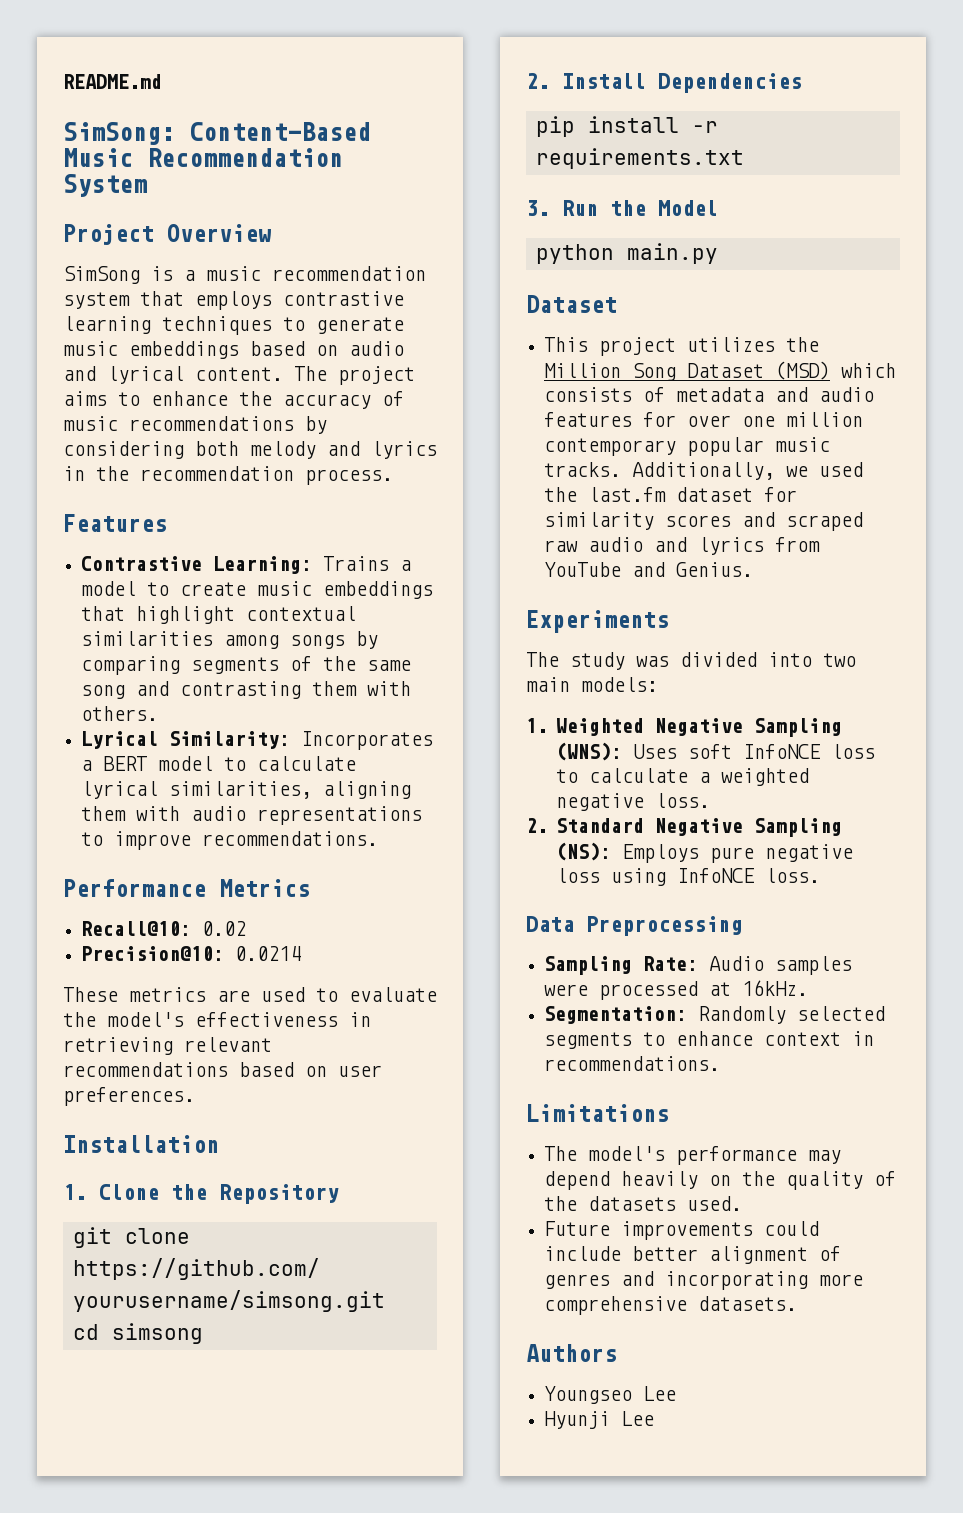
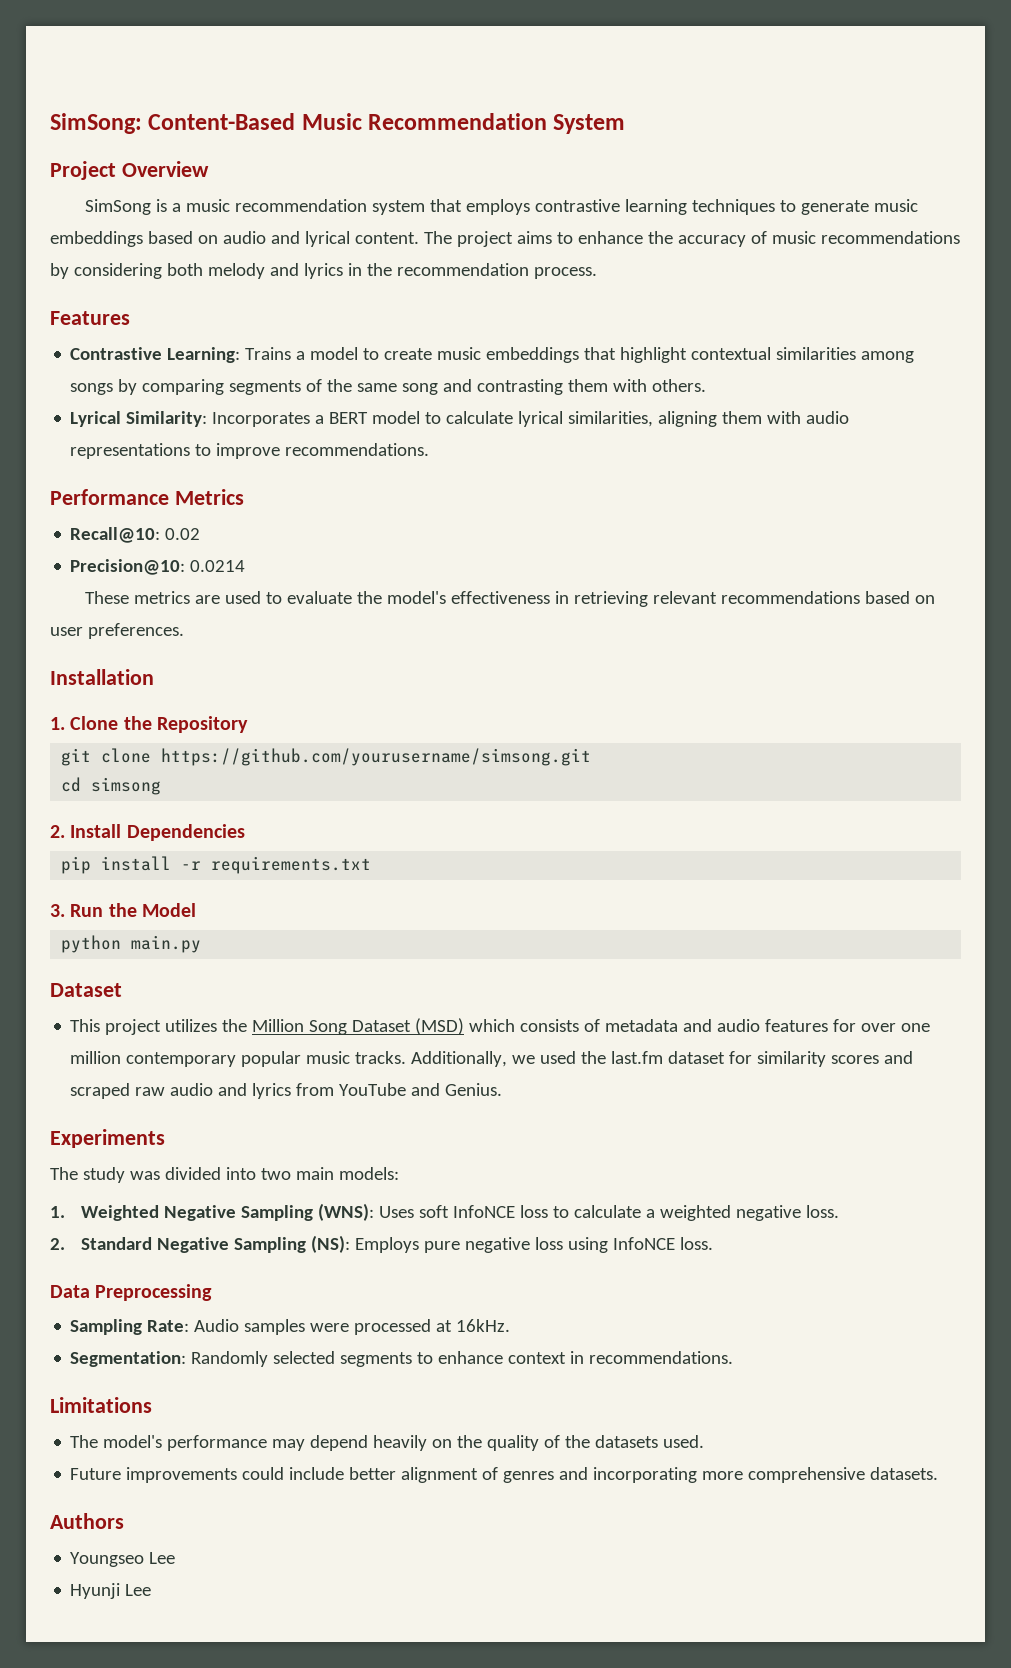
[63,74,162,89] README.md // -> (50, 123) none

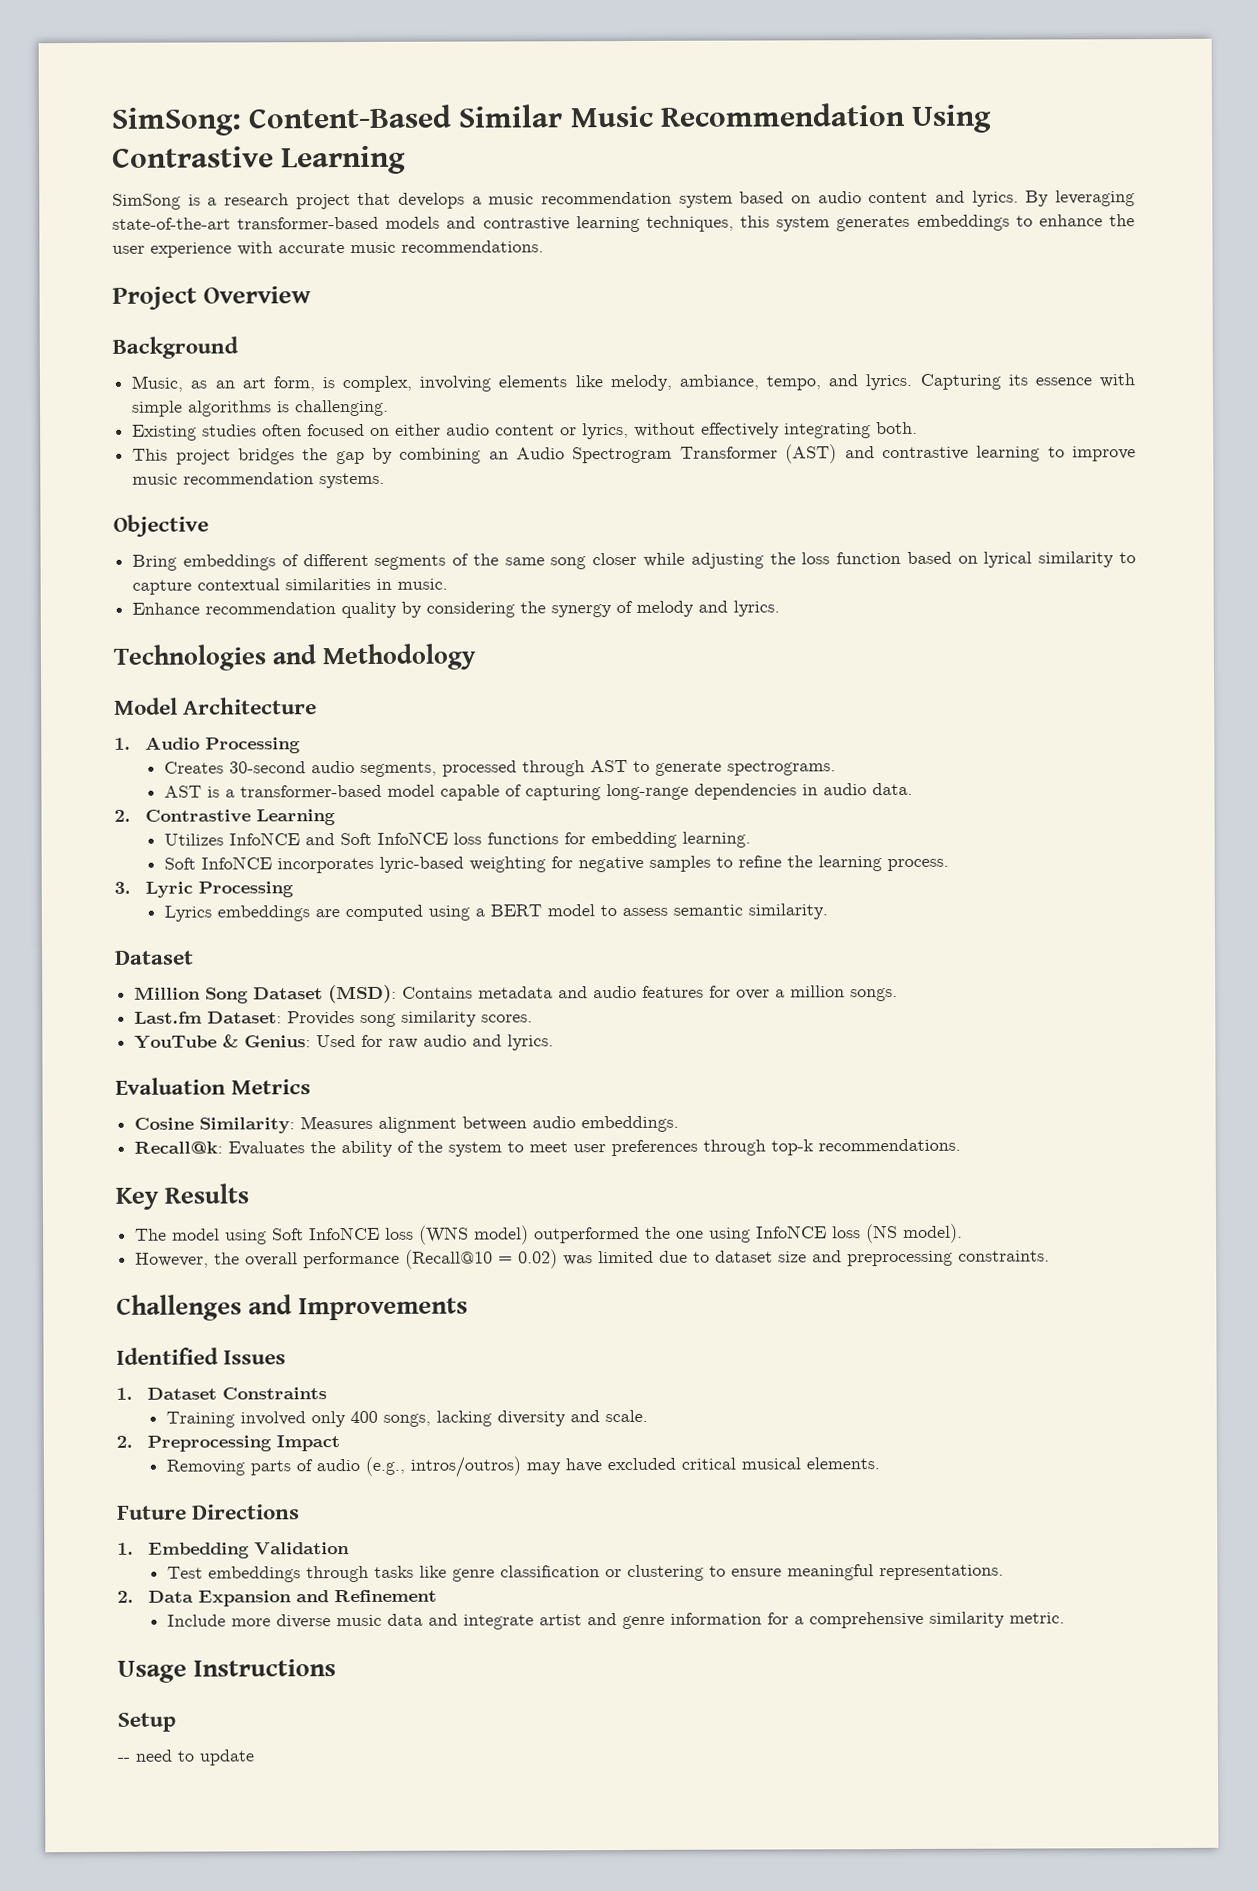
(296, 121) none -> [458,104,564,128] Similar
[553,114,626,134] [50,161,209,180] [85,199,919,215] [50,231,960,247] [50,263,597,279] [50,311,130,325] [70,347,915,363] [70,379,225,395] System // Project Overview // SimSong is a music recommendation system that employs contrastive learning techniques to generate music embeddings based on audio and lyrical content. The project aims to enhance the accuracy of music recommendations by considering both melody and lyrics in the recommendation process. // Features // Contrastive Learning: Trains a model to create music embeddings that highlight contextual similarities among songs by comparing -> [911,104,993,133] [112,145,407,175] [112,190,1135,210] [112,214,1136,233] [112,240,544,258] [112,286,312,310] [112,336,239,359] [131,373,1136,393] [132,399,390,417] [132,421,919,441] [132,444,1136,465] [132,472,386,489] [113,514,209,537] [132,553,369,571] Using Contrastive Learning // SimSong is a research project that develops a music recommendation system based on audio content and lyrics. By leveraging state-of-the-art transformer-based models and contrastive learning techniques, this system generates embeddings to enhance the user experience with accurate music recommendations. // Project Overview // Background // Music, as an art form, is complex, involving elements like melody, ambiance, tempo, and lyrics. Capturing its essence with simple algorithms is challenging. // Existing studies often focused on either audio content or lyrics, without effectively integrating both. // This project bridges the gap by combining an Audio Spectrogram Transformer (AST) and contrastive learning to improve music recommendation systems. // Objective // Bring embeddings of different
[443,379,707,395] [70,411,850,427] [70,443,430,459] [50,489,244,505] [70,527,201,543] [70,559,246,575] [85,591,936,607] [50,623,184,639] [50,669,154,685] [50,716,249,733] [61,748,592,766] [61,777,162,795] [50,824,245,841] [61,856,372,874] [50,903,197,917] [61,935,202,953] [50,983,122,997] [70,1018,601,1035] and contrasting them with others. // Lyrical Similarity: Incorporates a BERT model to calculate lyrical similarities, aligning them with audio representations to improve recommendations. // Performance Metrics // Recall@10: 0.02 // Precision@10: 0.0214 // These metrics are used to evaluate the model's effectiveness in retrieving relevant recommendations based on user preferences. // Installation // 1. Clone the Repository // git clone https://github.com/yourusername/simsong.git // cd simsong // 2. Install Dependencies // pip install -r requirements.txt // 3. Run the Model // python main.py // Dataset // This project utilizes the Million Song Dataset (MSD) which consists of -> [592,551,1136,569] [132,577,449,595] [132,600,781,619] [113,643,477,671] [114,697,318,715] [114,736,301,754] [164,759,837,777] [164,782,914,801] [114,809,336,826] [164,831,752,849] [164,855,950,874] [114,881,294,898] [164,903,829,922] [115,950,194,965] [134,984,474,1004] closer while adjusting the loss function based on lyrical similarity to capture contextual similarities in music. // Enhance recommendation quality by considering the synergy of melody and lyrics. // Technologies and Methodology // Model Architecture // 1. Audio Processing // Creates 30-second audio segments, processed through AST to generate spectrograms. // AST is a transformer-based model capable of capturing long-range dependencies in audio data. // 2. Contrastive Learning // Utilizes InfoNCE and Soft InfoNCE loss functions for embedding learning. // Soft InfoNCE incorporates lyric-based weighting for negative samples to refine the learning process. // 3. Lyric Processing // Lyrics embeddings are computed using a BERT model to assess semantic similarity. // Dataset // Million Song Dataset (MSD): Contains
[901,1023,931,1032] [70,1051,914,1067] [70,1083,503,1099] [50,1129,165,1148] [50,1167,399,1183] [50,1203,840,1221] [50,1235,714,1253] [50,1284,213,1301] [70,1319,511,1335] [70,1351,734,1367] [50,1397,152,1413] [70,1435,705,1451] [70,1467,939,1483] [50,1513,124,1529] [70,1552,176,1567] [70,1583,152,1599] one million contemporary popular music tracks. Additionally, we used the last.fm dataset for similarity scores and scraped raw audio and lyrics from YouTube and Genius. // Experiments // The study was divided into two main models: // 1. Weighted Negative Sampling (WNS): Uses soft InfoNCE loss to calculate a weighted negative loss. // 2. Standard Negative Sampling (NS): Employs pure negative loss using InfoNCE loss. // Data Preprocessing // Sampling Rate: Audio samples were processed at 16kHz. // Segmentation: Randomly selected segments to enhance context in recommendations. // Limitations // The model's performance may depend heavily on the quality of the datasets used. // Future improvements could include better alignment of genres and incorporating more comprehensive datasets. // Authors // Youngseo Lee // Hyunji Lee -> [775,985,899,1002] [134,1010,534,1027] [134,1034,555,1051] [115,1077,312,1095] [134,1115,680,1134] [134,1138,962,1158] [115,1183,250,1210] [135,1223,964,1245] [135,1249,1051,1269] [116,1294,469,1321] [116,1347,287,1365] [116,1387,327,1400] [166,1409,649,1428] [116,1435,340,1452] [166,1456,881,1478] [117,1504,301,1520] [117,1542,350,1559] [167,1564,1005,1583] [117,1589,437,1607] [167,1611,1066,1630] [117,1659,337,1683] [117,1712,176,1732] [117,1749,255,1766] a million songs. // Last.fm Dataset: Provides song similarity scores. // YouTube & Genius: Used for raw audio and lyrics. // Evaluation Metrics // Cosine Similarity: Measures alignment between audio embeddings. // Recall@k: Evaluates the ability of the system to meet user preferences through top-k recommendations. // Key Results // The model using Soft InfoNCE loss (WNS model) outperformed the one using InfoNCE loss (NS model). // However, the overall performance (Recall@10 = 0.02) was limited due to dataset size and preprocessing constraints. // Challenges and Improvements // Identified Issues // 1. Dataset Constraints // Training involved only 400 songs, lacking diversity and scale. // 2. Preprocessing Impact // Removing parts of audio (e.g., intros/outros) may have excluded critical musical elements. // Future Directions // 1. Embedding Validation // Test embeddings through tasks like genre classification or clustering to ensure meaningful representations. // 2. Data Expansion and Refinement // Include more diverse music data and integrate artist and genre information for a comprehensive similarity metric. // Usage Instructions // Setup // -- need to update

